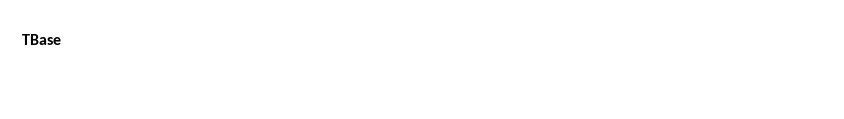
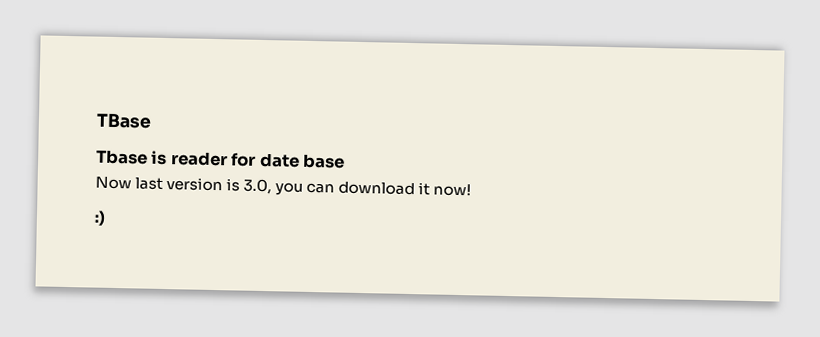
(61, 39) none -> [96,149,346,169] [95,176,472,197] [94,210,106,226] // Tbase is reader for date base // Now last version is 3.0, you can download it now! // :)

